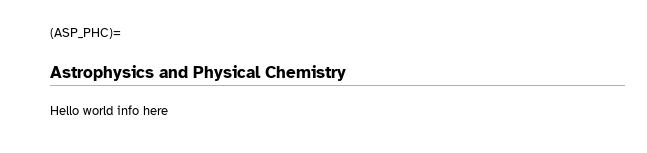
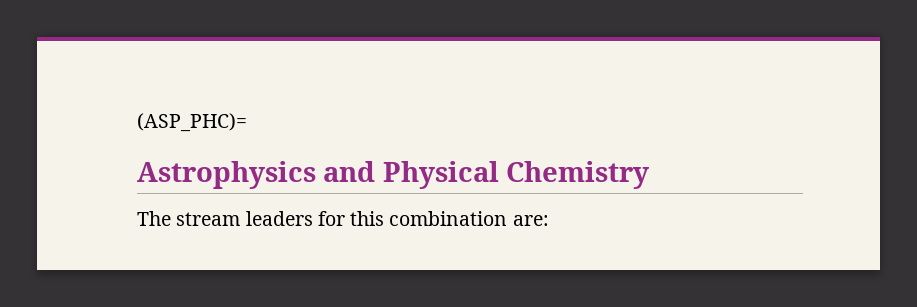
[50,105,168,115] Hello world info here -> [137,211,549,226] The stream leaders for this combination are:

